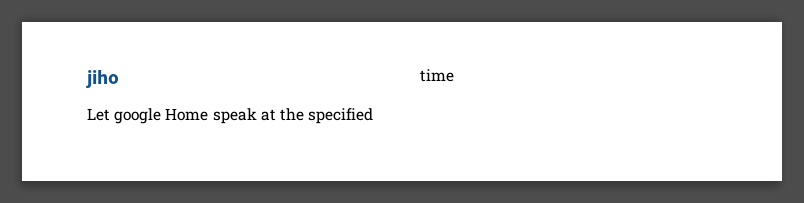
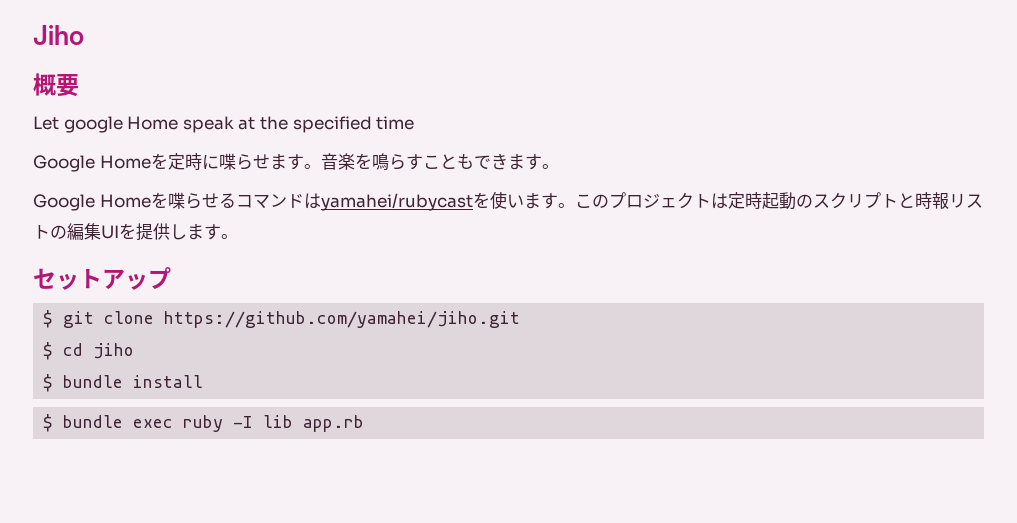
[86,70,119,88] jiho -> [33,25,84,45] [33,73,79,97] Jiho // 概要
(454, 75) none -> [33,153,559,172] [33,191,983,211] [33,223,238,241] [33,267,171,290] [43,310,521,328] [43,342,135,360] [43,374,204,392] [43,414,365,432] // Google Homeを定時に喋らせます。音楽を鳴らすこともできます。 // Google Homeを喋らせるコマンドはyamahei/rubycastを使います。このプロジェクトは定時起動のスクリプトと時報リストの編集UIを提供します。 // セットアップ // $ git clone https://github.com/yamahei/jiho.git // $ cd jiho // $ bundle install // $ bundle exec ruby -I lib app.rb

